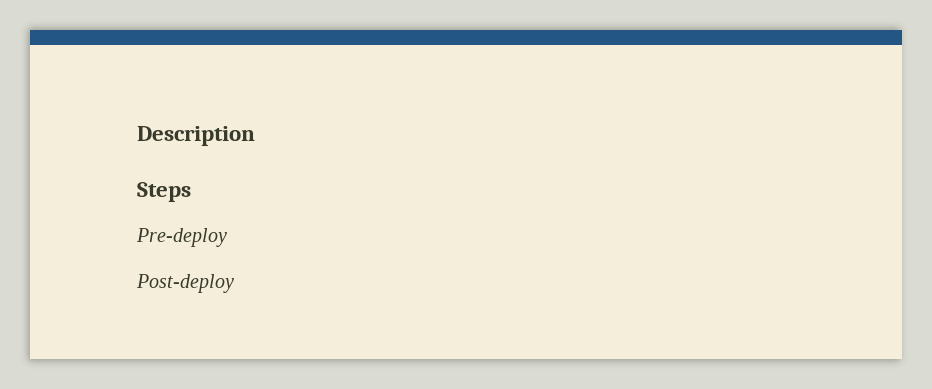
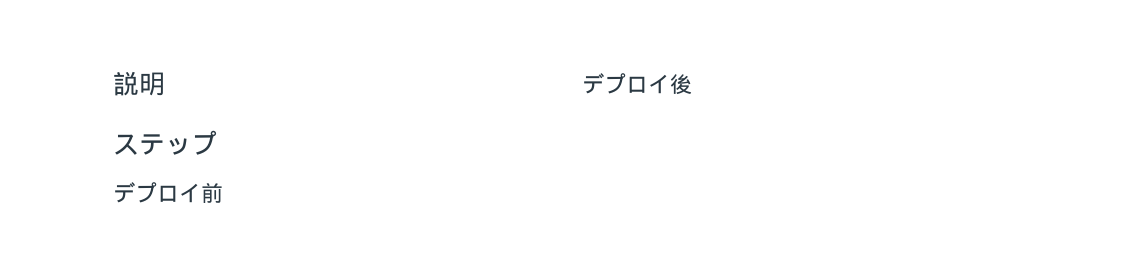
[137,126,255,146] [137,182,191,202] [136,228,227,247] [136,274,234,293] Description // Steps // Pre-deploy // Post-deploy -> [113,71,165,96] [113,130,217,155] [113,182,223,203] [582,73,692,95] 説明 // ステップ // デプロイ前 // デプロイ後

